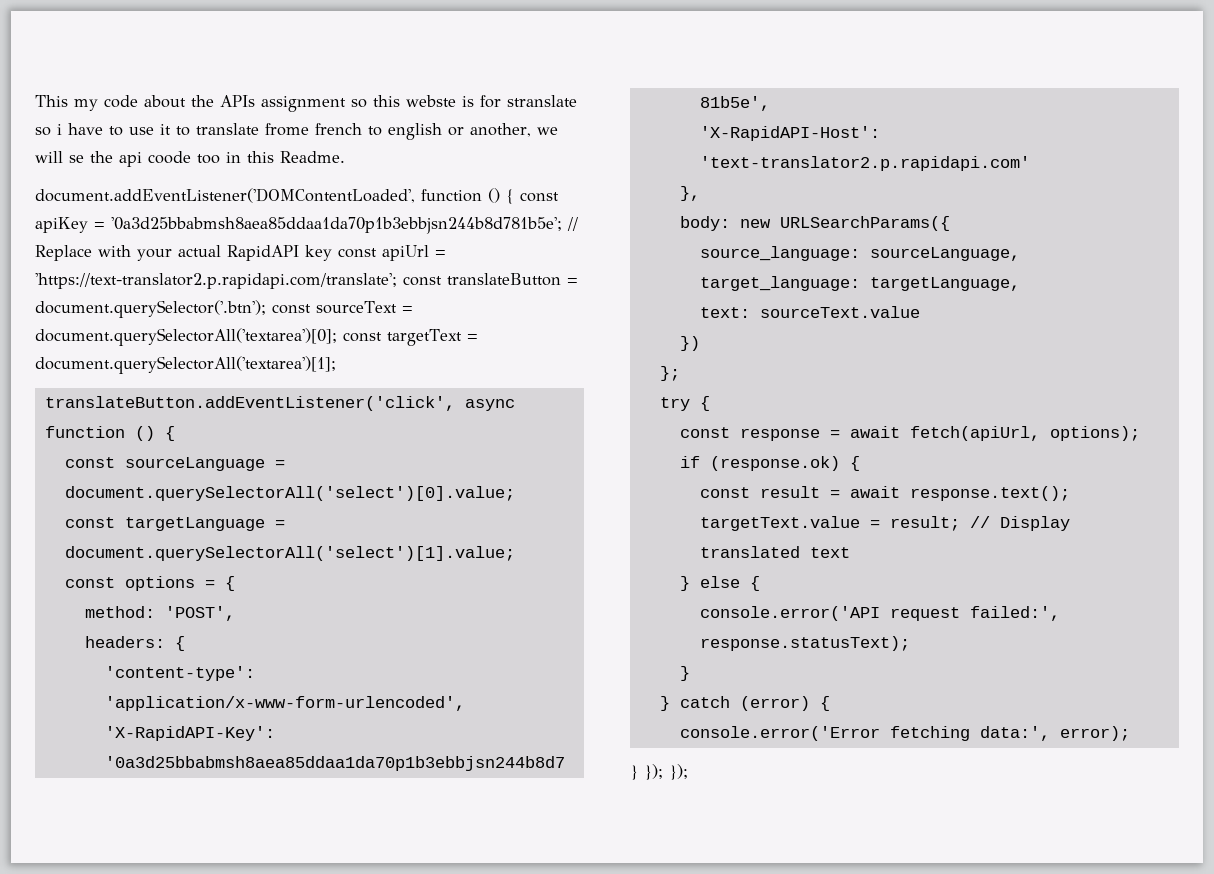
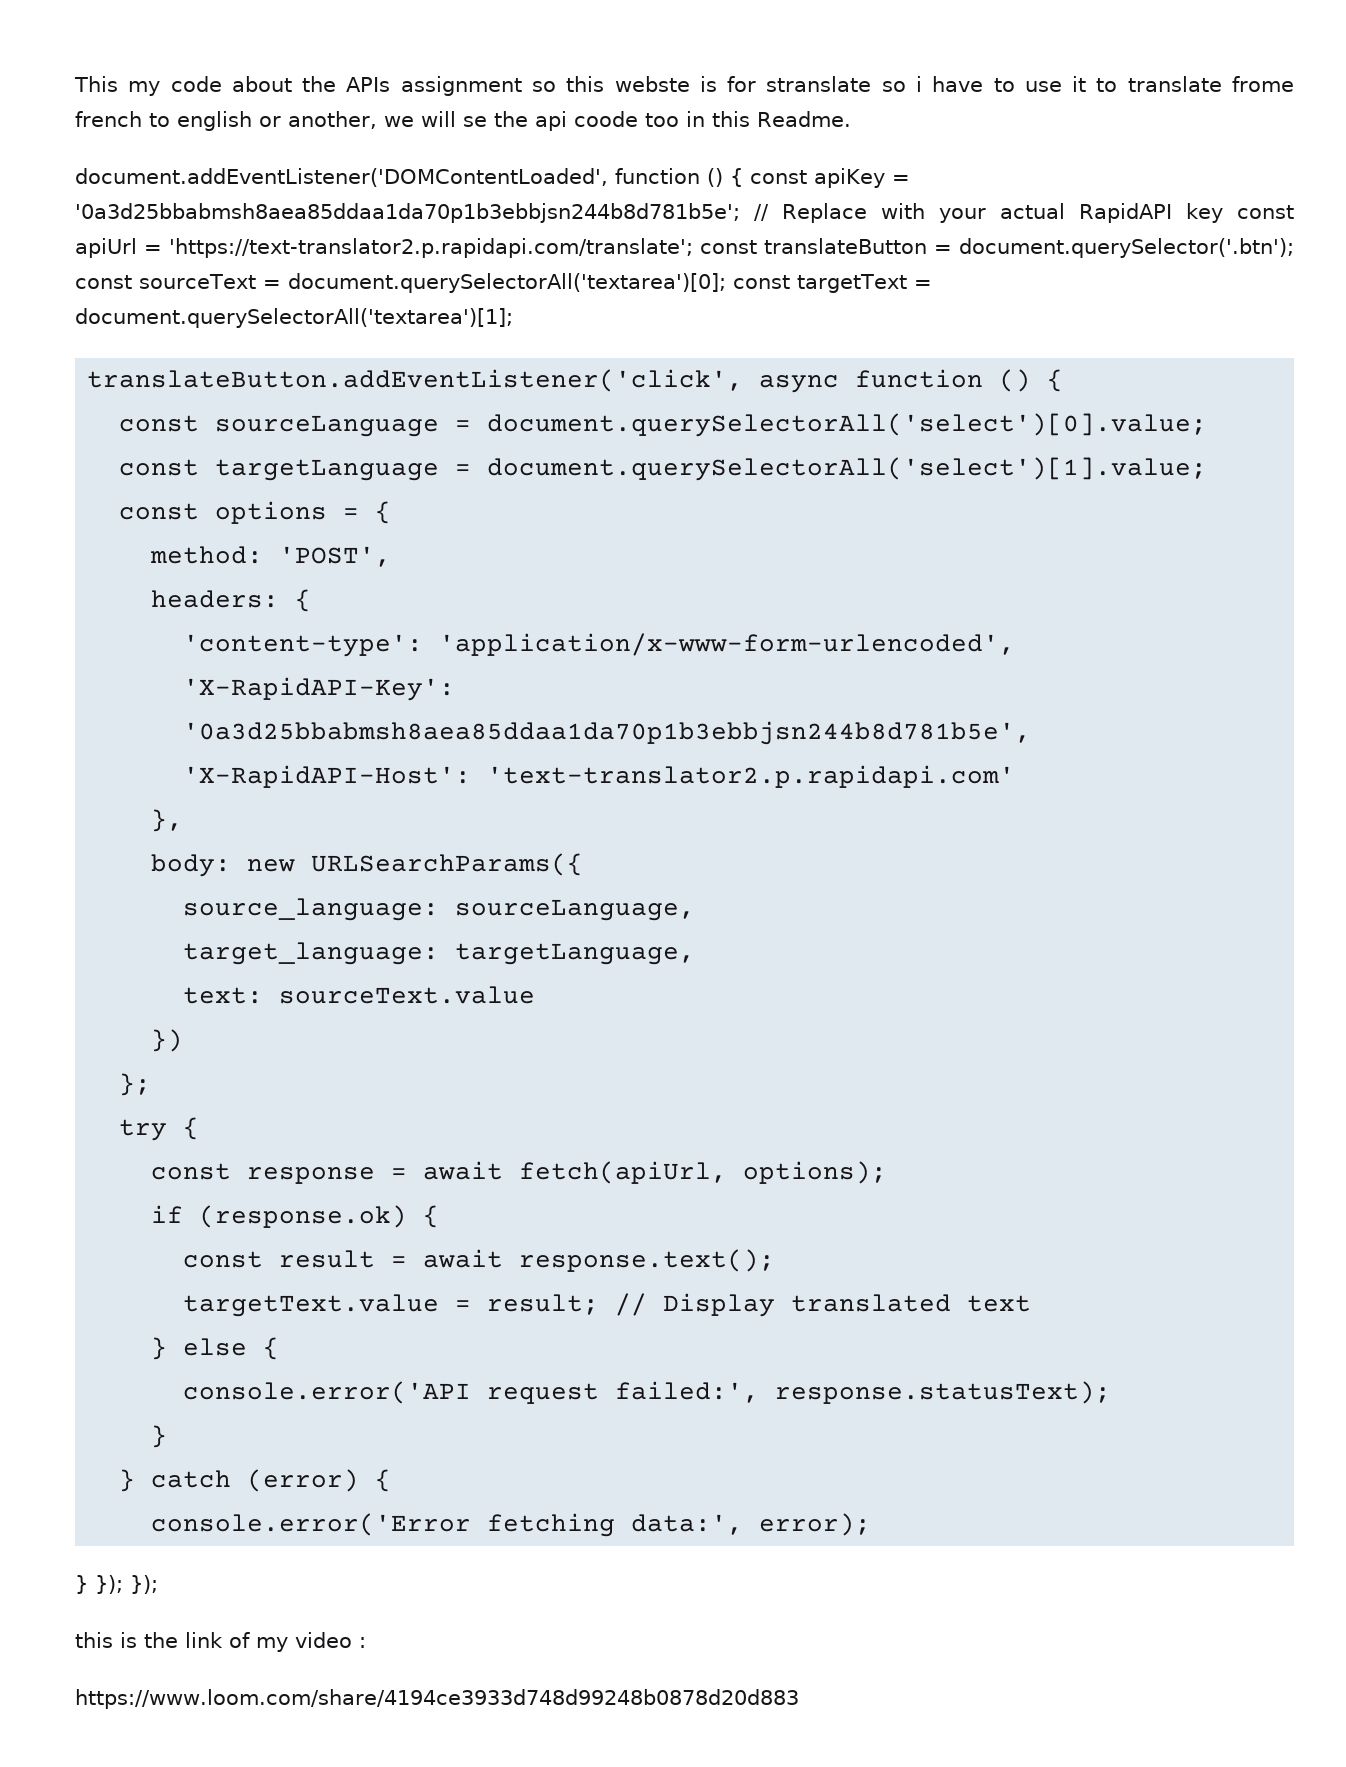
(688, 772) none -> [75,1632,366,1652] [75,1689,799,1709] // this is the link of my video : // https://www.loom.com/share/4194ce3933d748d99248b0878d20d883

